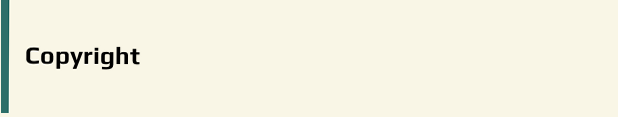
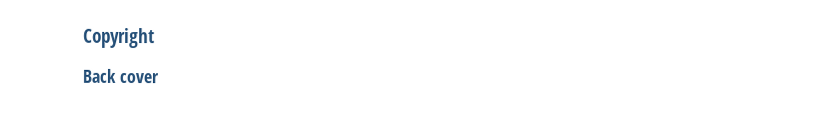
(141, 58) none -> [82,68,159,84] // Back cover

